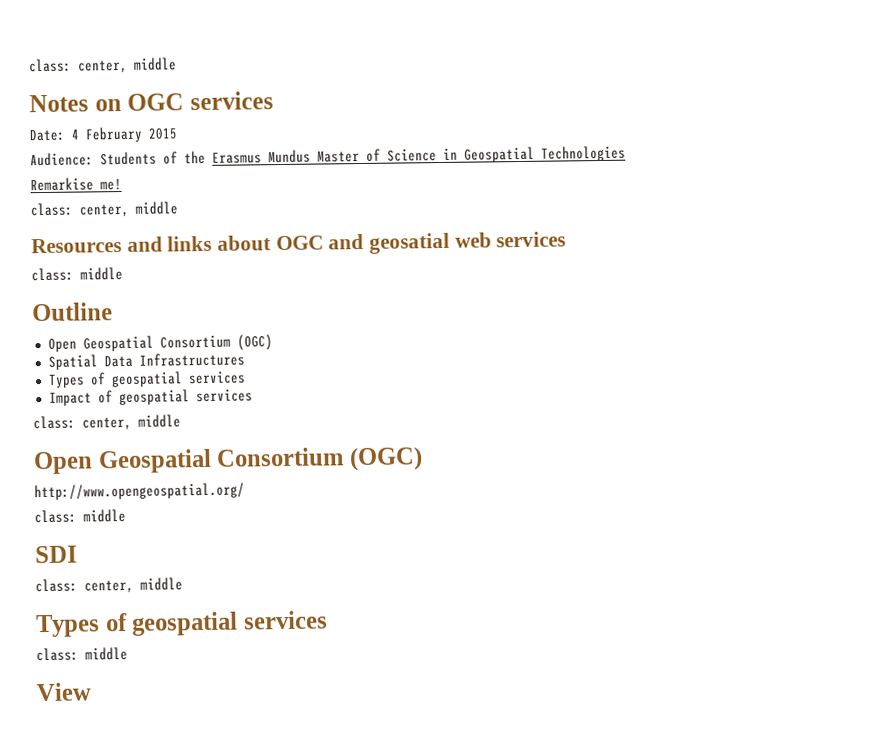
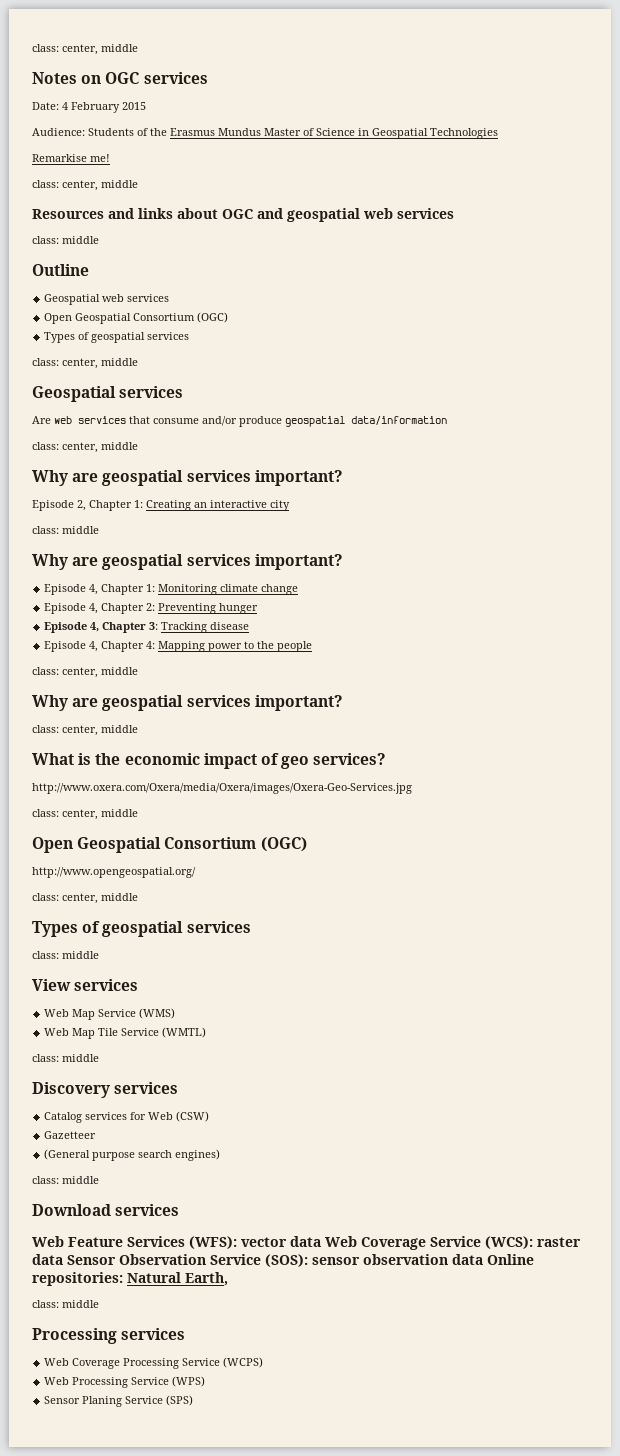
[369,232,451,254] geosatial -> [287,208,360,222] geospatial
[47,334,273,352] [47,352,245,370] [47,370,246,388] [48,388,253,406] // Open Geospatial Consortium (OGC) // Spatial Data Infrastructures // Types of geospatial services // Impact of geospatial services -> [44,294,170,305] [44,312,229,324] [44,332,190,343] [32,358,138,369] [32,386,184,402] [32,416,447,427] [32,442,138,453] [32,470,343,486] [32,500,290,511] [32,526,99,534] [32,554,343,570] [44,584,299,595] [44,603,259,614] [44,622,250,633] [44,641,313,652] [32,667,138,678] [32,695,343,711] [32,725,138,736] [32,753,387,769] [32,783,412,794] // Geospatial web services // Open Geospatial Consortium (OGC) // Types of geospatial services // class: center, middle // Geospatial services // Are web services that consume and/or produce geospatial data/information // class: center, middle // Why are geospatial services important? // Episode 2, Chapter 1: Creating an interactive city // class: middle // Why are geospatial services important? // Episode 4, Chapter 1: Monitoring climate change // Episode 4, Chapter 2: Preventing hunger // Episode 4, Chapter 3: Tracking disease // Episode 4, Chapter 4: Mapping power to the people // class: center, middle // Why are geospatial services important? // class: center, middle // What is the economic impact of geo services? // http://www.oxera.com/Oxera/media/Oxera/images/Oxera-Geo-Services.jpg
[34,508,126,524] [35,545,78,564] // class: middle // SDI -> (196, 872) none
(92, 692) none -> [74,979,139,991] [44,1008,176,1020] [44,1027,207,1039] [32,1054,99,1062] [32,1082,179,1098] [44,1111,210,1123] [44,1131,97,1139] [44,1149,221,1161] [32,1176,99,1184] [32,1204,180,1216] [32,1236,581,1250] [32,1254,534,1267] [32,1272,228,1286] [32,1300,99,1308] [32,1328,186,1344] [44,1357,264,1369] [44,1376,206,1388] [44,1395,194,1407] services // Web Map Service (WMS) // Web Map Tile Service (WMTL) // class: middle // Discovery services // Catalog services for Web (CSW) // Gazetteer // (General purpose search engines) // class: middle // Download services // Web Feature Services (WFS): vector data Web Coverage Service (WCS): raster data Sensor Observation Service (SOS): sensor observation data Online repositories: Natural Earth, // class: middle // Processing services // Web Coverage Processing Service (WCPS) // Web Processing Service (WPS) // Sensor Planing Service (SPS)

